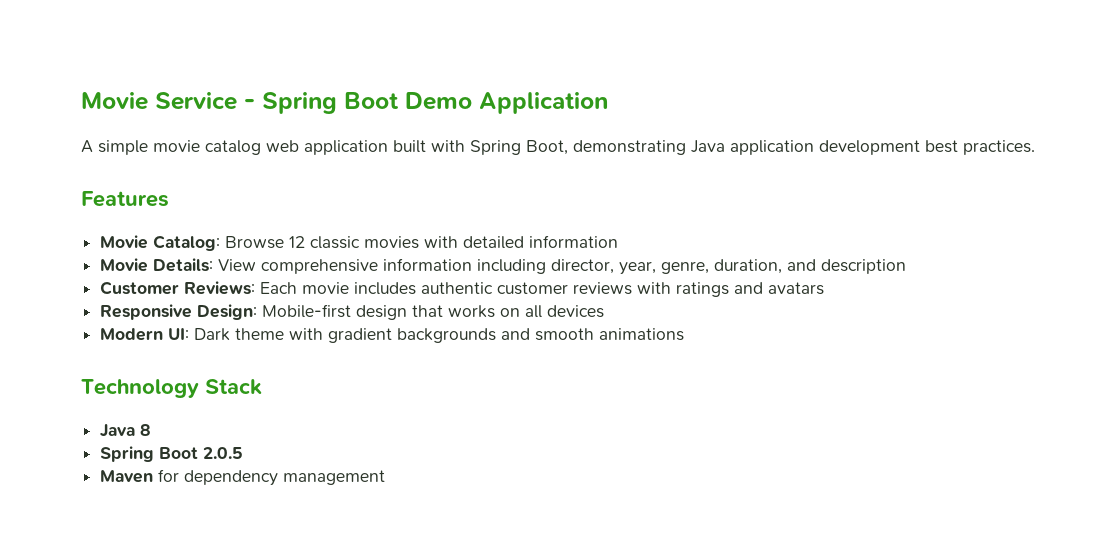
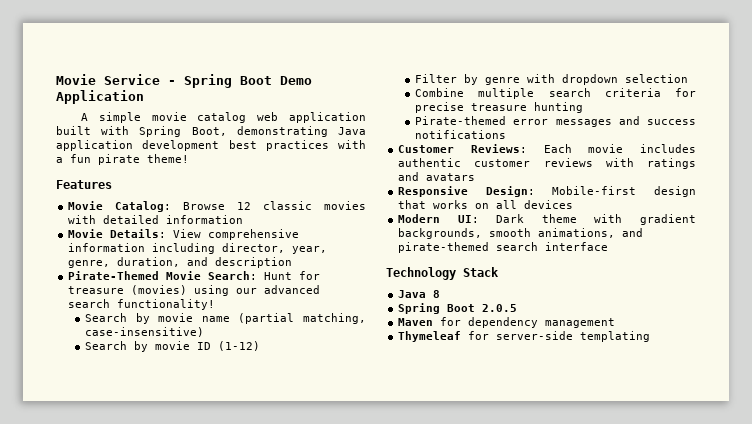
[963,140,1035,155] practices. -> [265,140,366,151] [56,154,189,165] practices with a fun pirate theme!
(907, 266) none -> [68,271,321,280] [68,285,321,296] [68,299,216,310] [85,313,366,324] [85,327,205,337] [85,341,261,352] [415,74,689,85] [415,88,696,99] [415,102,584,113] [415,116,696,127] [415,130,507,139] // Pirate-Themed Movie Search: Hunt for treasure (movies) using our advanced search functionality! // Search by movie name (partial matching, case-insensitive) // Search by movie ID (1-12) // Filter by genre with dropdown selection // Combine multiple search criteria for precise treasure hunting // Pirate-themed error messages and success notifications
[397,328,685,343] backgrounds and smooth animations -> [398,228,644,239] [398,242,609,253] backgrounds, smooth animations, and pirate-themed search interface
(386, 477) none -> [398,331,651,342] // Thymeleaf for server-side templating

